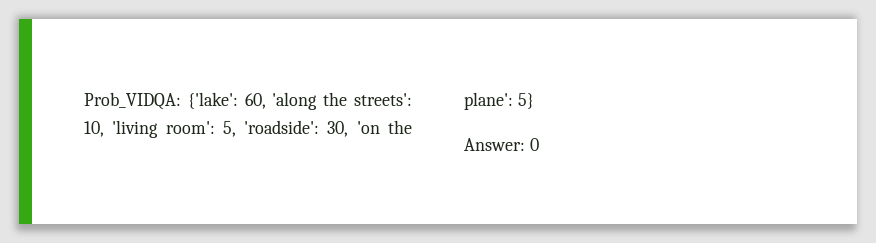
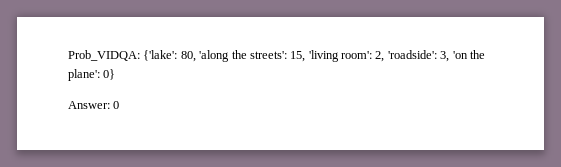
[244,93,266,109] 60, -> [180,51,196,62] 80,
[84,121,104,137] 10, -> [290,51,306,62] 15,
[222,120,349,137] 5, 'roadside': 30, -> [375,50,450,62] 2, 'roadside': 3,
[517,93,534,109] 5} -> [103,69,116,80] 0}

